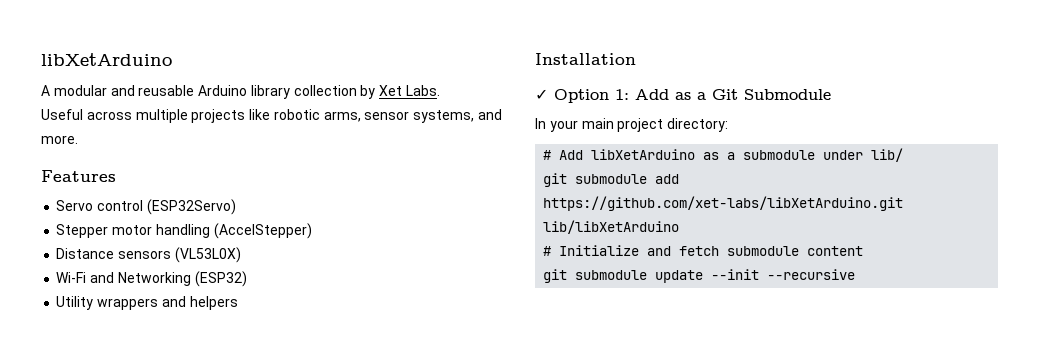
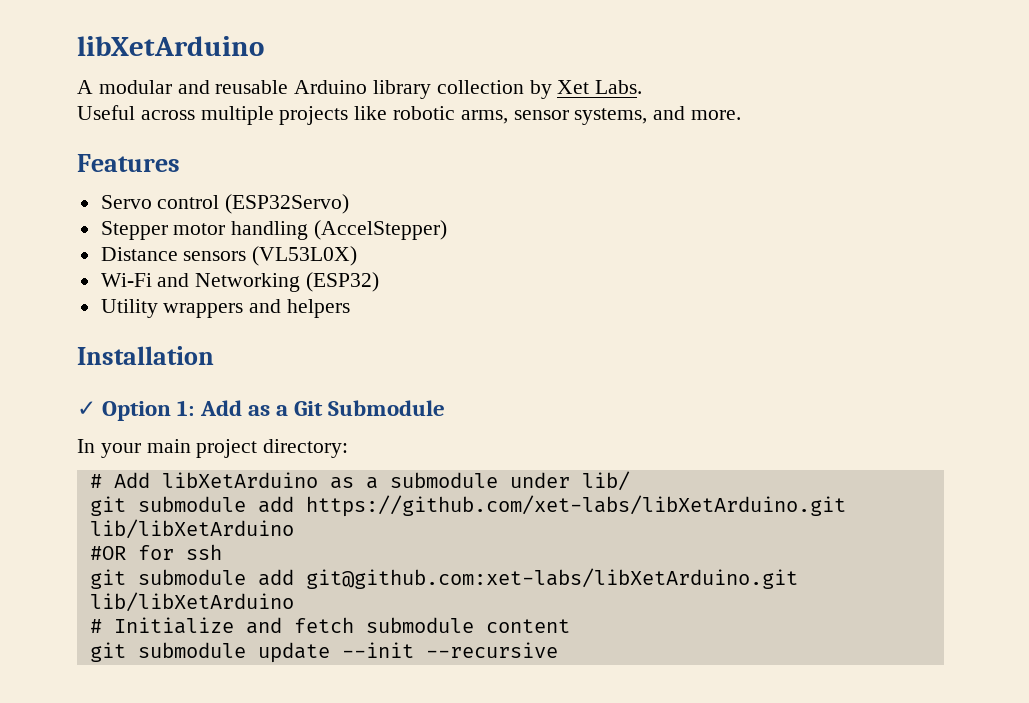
(680, 227) none -> [89,544,222,560] [89,568,798,589] [89,592,294,612] // #OR for ssh // git submodule add git@github.com:xet-labs/libXetArduino.git lib/libXetArduino

